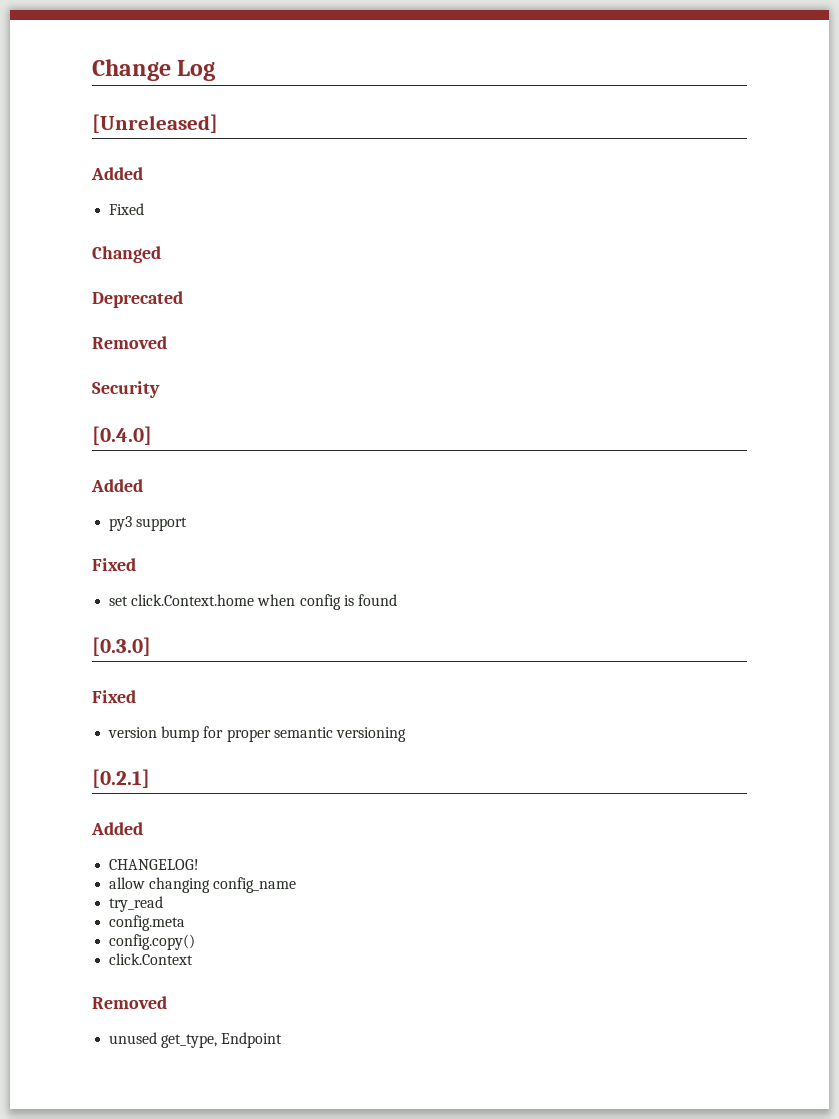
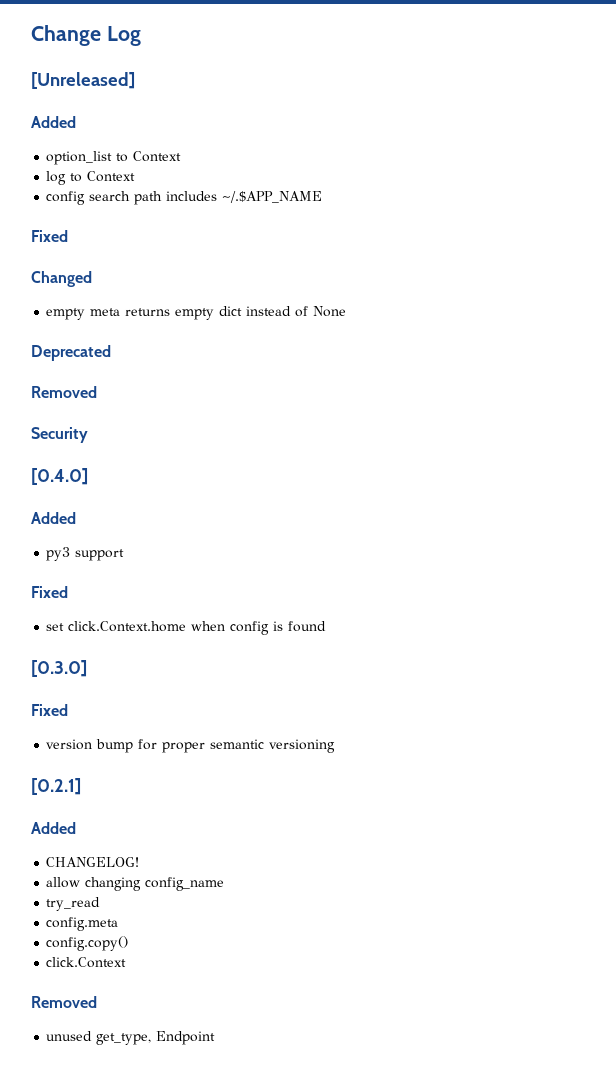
[109,203,145,215] [92,246,161,263] Fixed // Changed -> [46,151,182,165] [46,171,136,185] [46,191,323,205] [31,230,68,242] [31,271,92,287] [46,306,347,320] option_list to Context // log to Context // config search path includes ~/.$APP_NAME // Fixed // Changed // empty meta returns empty dict instead of None

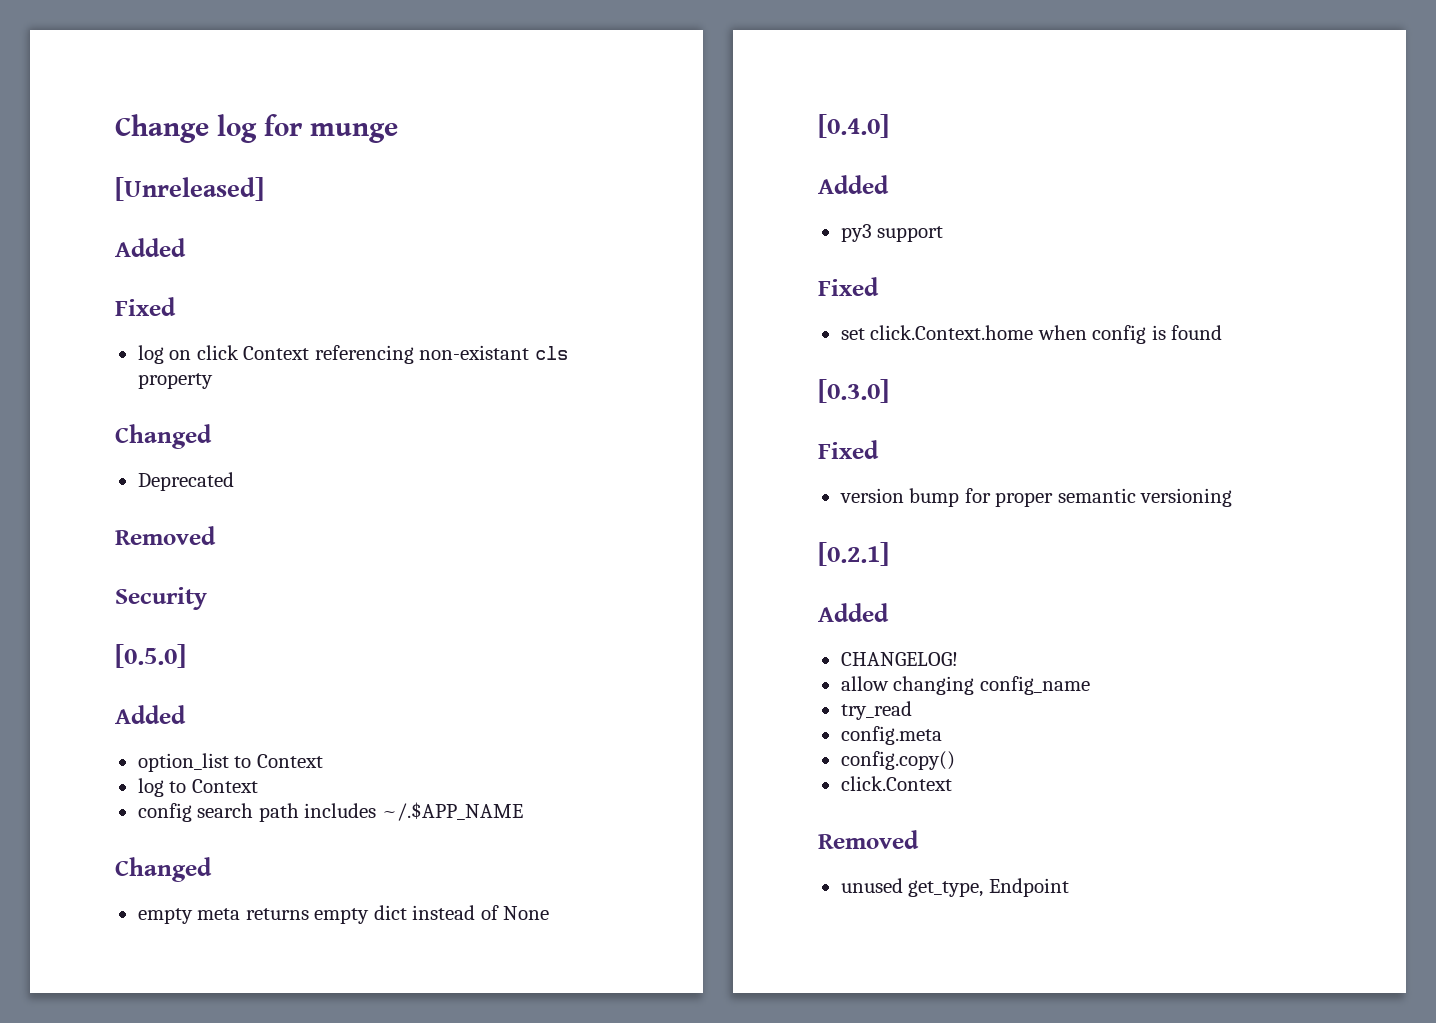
[106,26,141,46] Log -> [217,114,398,143] log for munge
(76, 122) none -> [115,297,176,316] [137,345,568,364] [137,373,213,389] [115,424,212,449] [137,472,234,491] [115,526,216,545] [115,587,207,610] [115,644,186,668] [115,705,186,724] // Fixed // log on click Context referencing non-existant cls property // Changed // Deprecated // Removed // Security // [0.5.0] // Added
[31,230,68,242] // Fixed -> (523, 811) none
[31,345,111,361] [31,386,97,398] [31,427,88,443] // Deprecated // Removed // Security -> (550, 913) none

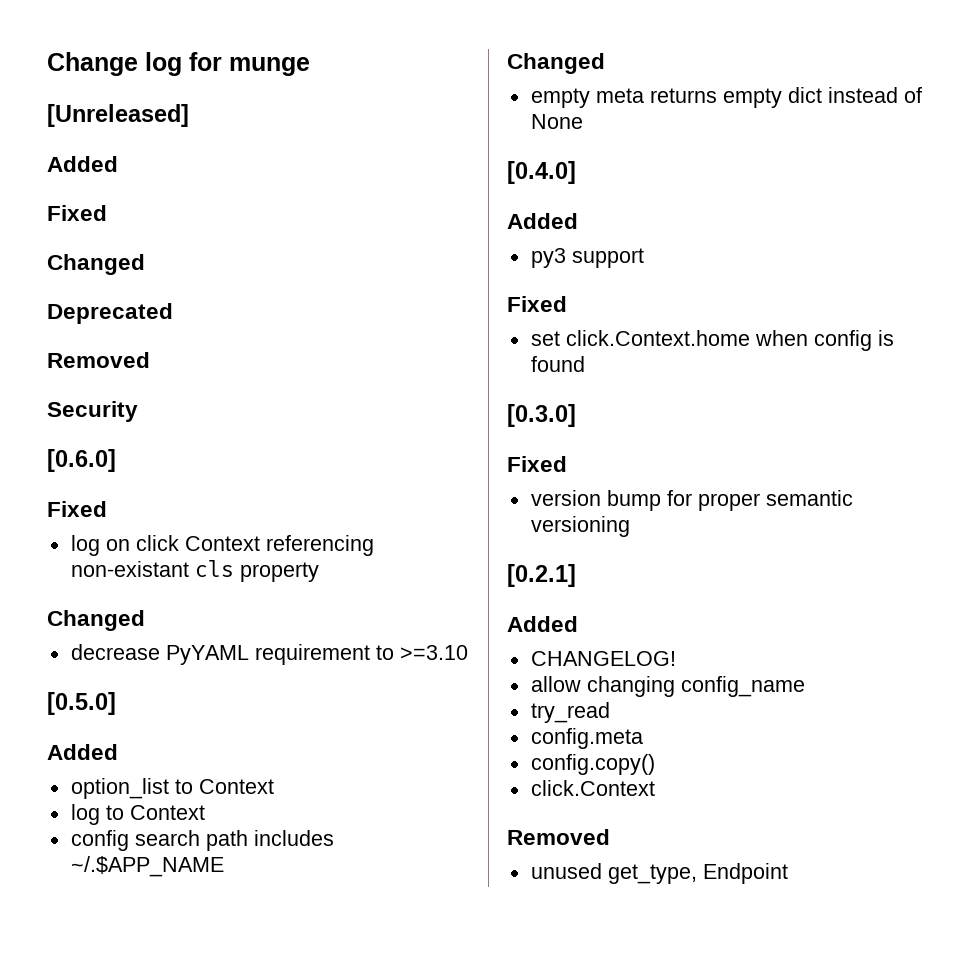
(176, 306) none -> [47,254,145,275] [47,303,173,324] [47,352,150,368] [47,401,138,422] [47,449,116,472] [47,501,107,517] // Changed // Deprecated // Removed // Security // [0.6.0] // Fixed
[137,472,234,491] [115,526,216,545] [115,587,207,610] Deprecated // Removed // Security -> [70,644,468,665] decrease PyYAML requirement to >=3.10

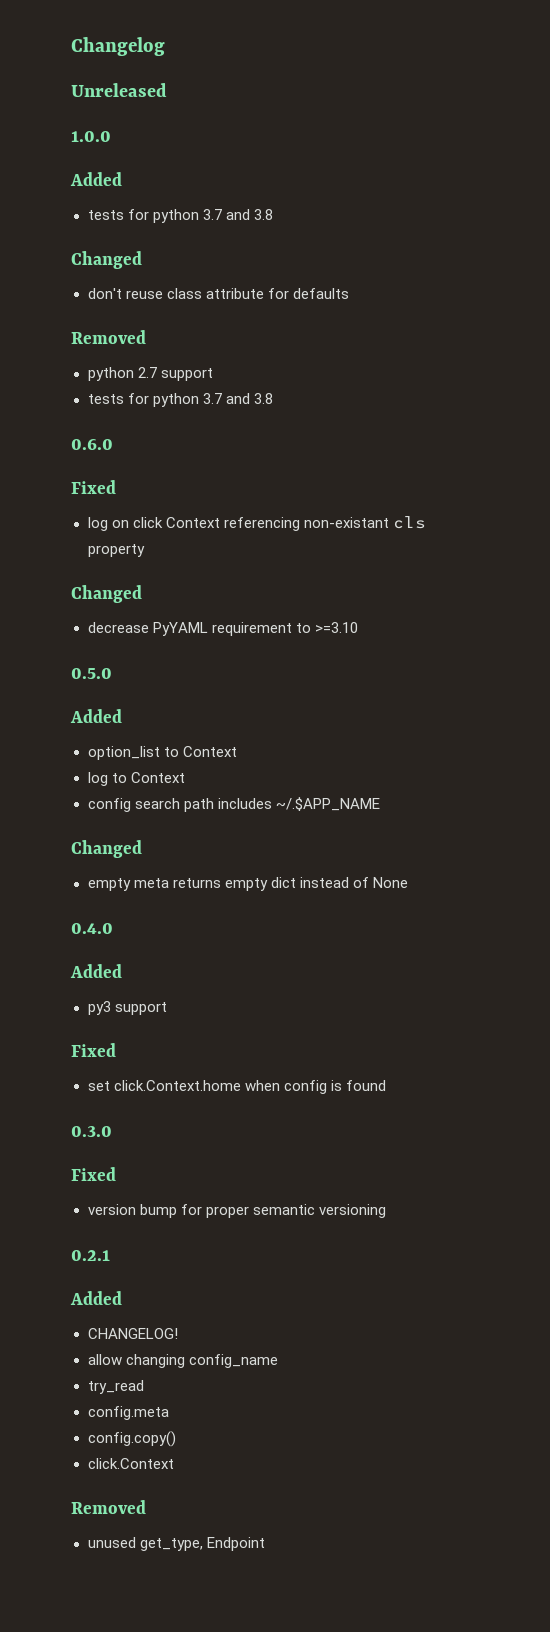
[47,52,310,76] [47,104,189,127] [47,156,118,172] [47,205,107,221] [47,254,145,275] [47,303,173,324] [47,352,150,368] [47,401,138,422] [47,449,116,472] Change log for munge // [Unreleased] // Added // Fixed // Changed // Deprecated // Removed // Security // [0.6.0] -> [71,37,165,56] [71,83,167,97] [71,131,111,142] [70,172,122,186] [87,209,273,223] [71,251,142,269] [87,288,349,299] [71,330,146,344] [87,367,213,381] [87,393,273,407] [71,439,113,450] Changelog // Unreleased // 1.0.0 // Added // tests for python 3.7 and 3.8 // Changed // don't reuse class attribute for defaults // Removed // python 2.7 support // tests for python 3.7 and 3.8 // 0.6.0
[47,692,116,715] [0.5.0] -> [71,668,112,679] 0.5.0
[507,161,576,184] [0.4.0] -> [71,923,113,934] 0.4.0
[507,404,576,427] [0.3.0] -> [71,1126,112,1137] 0.3.0
[507,564,576,587] [0.2.1] -> [71,1250,110,1261] 0.2.1

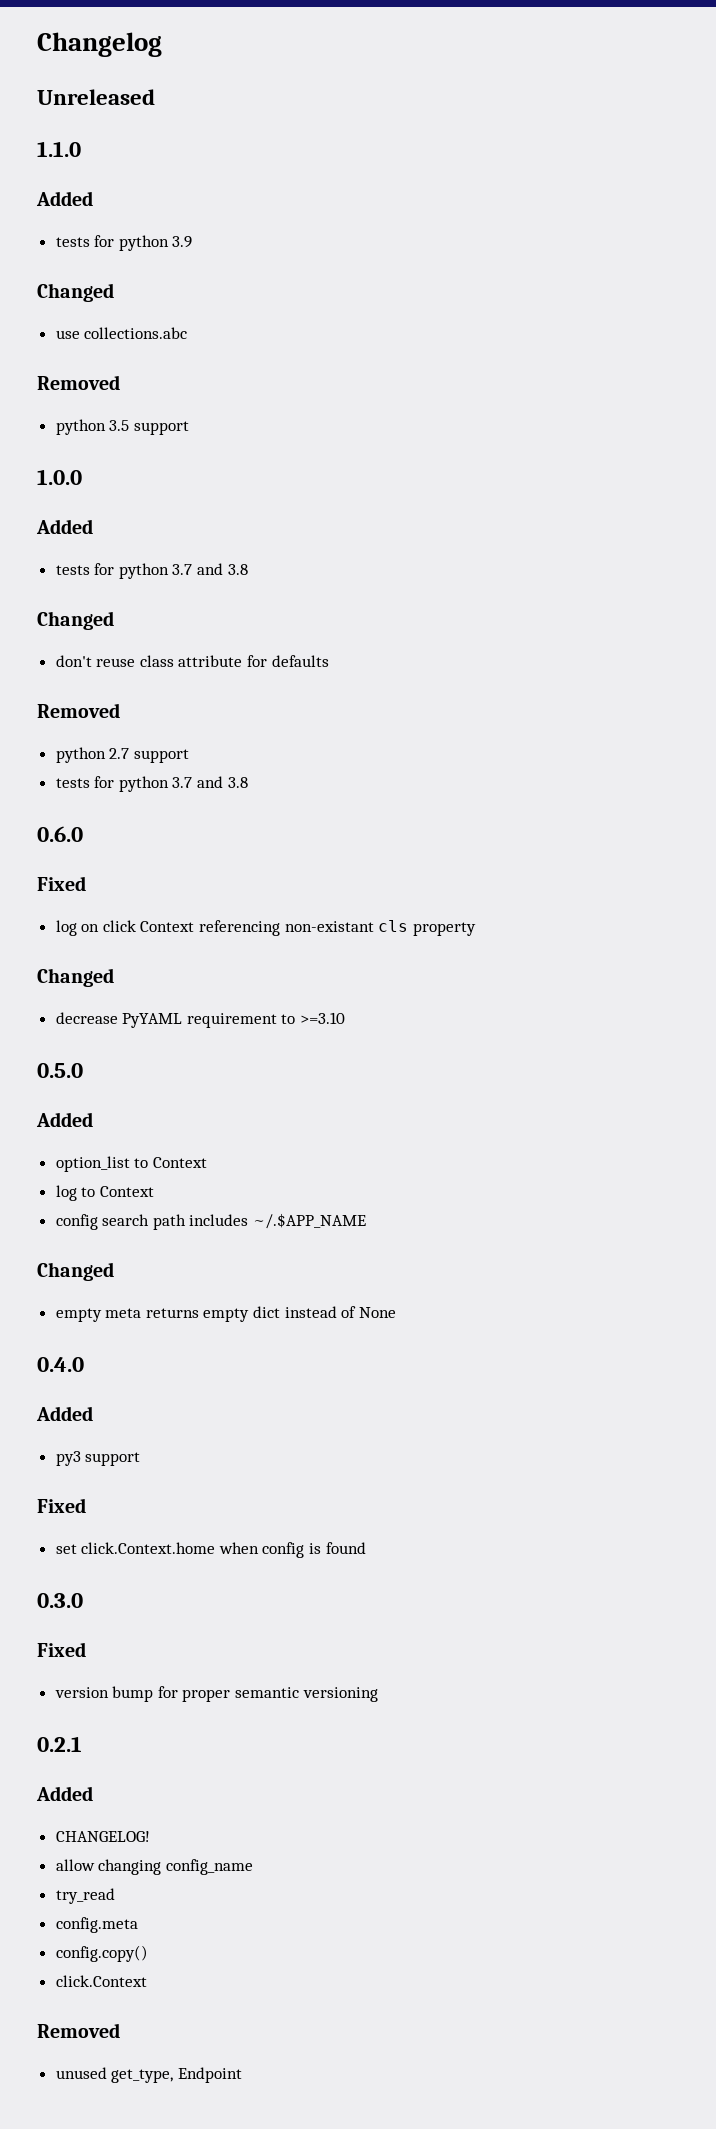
(167, 90) none -> [37,141,81,157] [36,191,93,206] [55,235,193,251] [37,283,114,302] [55,327,188,339] [37,375,120,390] [55,419,189,435] // 1.1.0 // Added // tests for python 3.9 // Changed // use collections.abc // Removed // python 3.5 support

